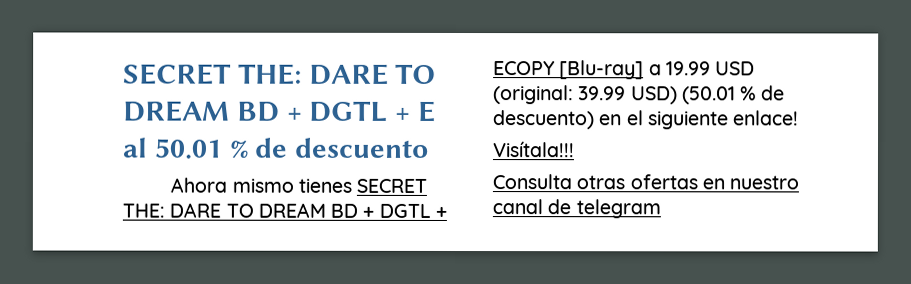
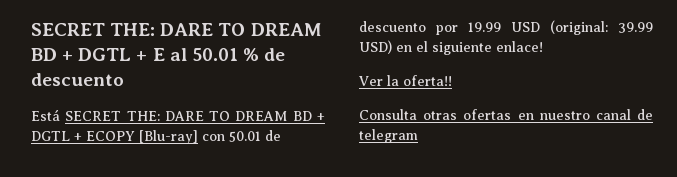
[170,177,352,193] Ahora mismo tienes -> [31,109,60,121] Está
[648,64,662,76] a -> [202,130,281,142] [359,21,458,35] con 50.01 de descuento por
[681,85,786,105] [493,110,595,130] (50.01 % de descuento) -> (392, 47) none
[492,141,575,158] Visítala!!! -> [359,75,452,86] Ver la oferta!!

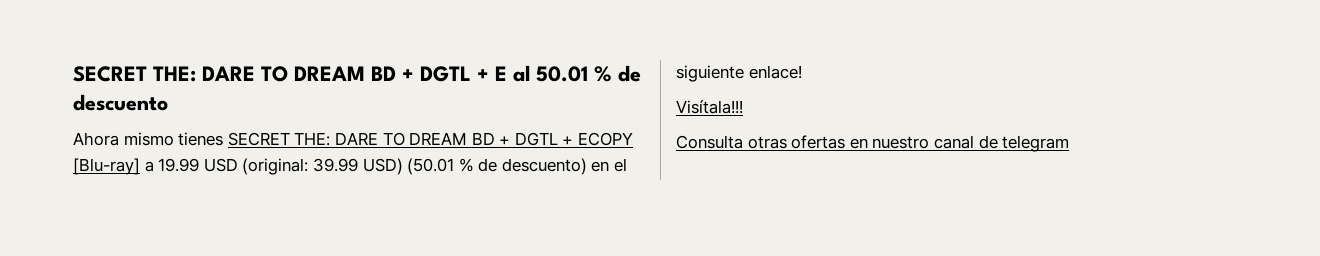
[31,109,60,121] Está -> [73,132,224,146] Ahora mismo tienes
[202,130,281,142] [359,21,458,35] con 50.01 de descuento por -> [144,161,154,172] a
(392, 47) none -> [407,158,587,175] (50.01 % de descuento)
[359,75,452,86] Ver la oferta!! -> [676,100,743,114] Visítala!!!

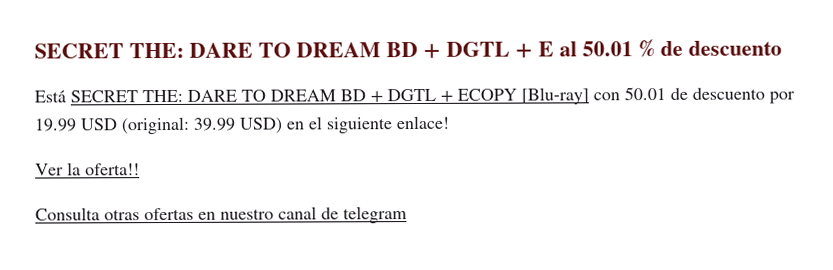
[73,132,224,146] Ahora mismo tienes -> [34,90,66,103] Está
[144,161,154,172] a -> [593,86,795,104] con 50.01 de descuento por
[407,158,587,175] (50.01 % de descuento) -> (282, 125) none
[676,100,743,114] Visítala!!! -> [35,162,140,176] Ver la oferta!!

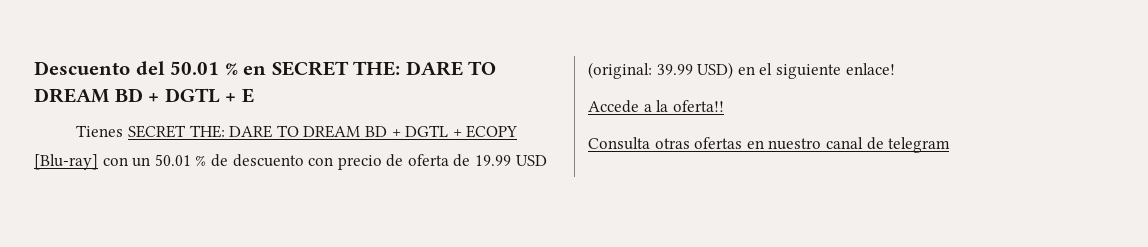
(34, 51) none -> [34,61,267,75] Descuento del 50.01 % en
[559,39,782,58] [34,90,66,103] al 50.01 % de descuento // Está -> [76,125,124,137] // Tienes
[624,86,795,104] 50.01 de descuento por -> [132,154,471,170] un 50.01 % de descuento con precio de oferta de
[35,163,64,176] Ver -> [588,100,652,113] Accede a

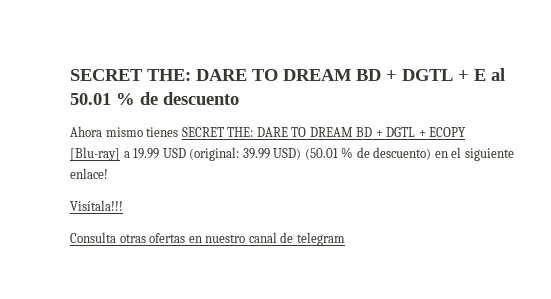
[34,61,267,75] Descuento del 50.01 % en -> (70, 75) none
[76,125,124,137] // Tienes -> [491,68,505,81] [70,92,239,105] [70,126,179,137] al 50.01 % de descuento // Ahora mismo tienes
[102,154,471,170] con un 50.01 % de descuento con precio de oferta de -> [123,151,130,158] a
(734, 70) none -> [304,147,432,160] (50.01 % de descuento)
[588,100,724,113] Accede a la oferta!! -> [70,200,123,211] Visítala!!!

